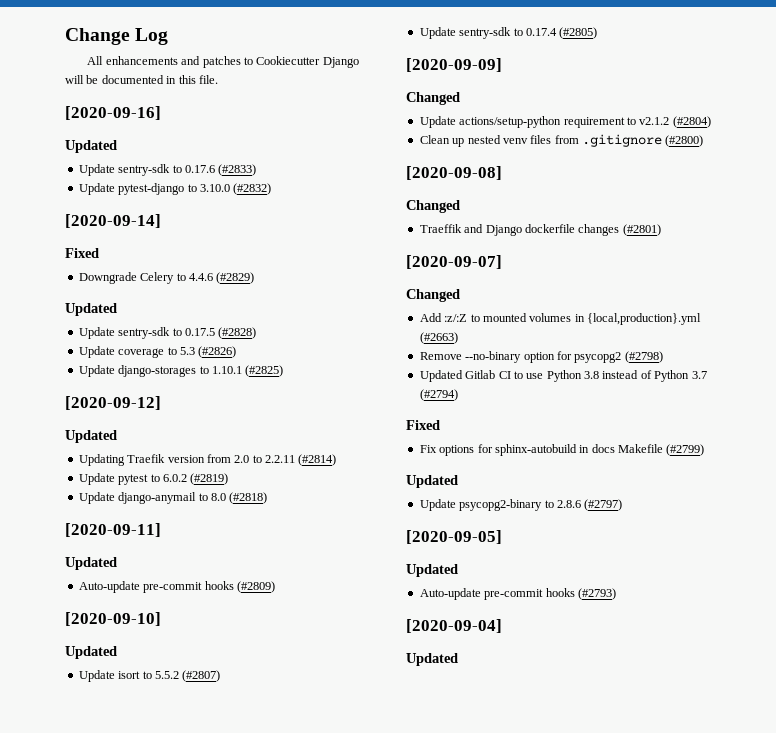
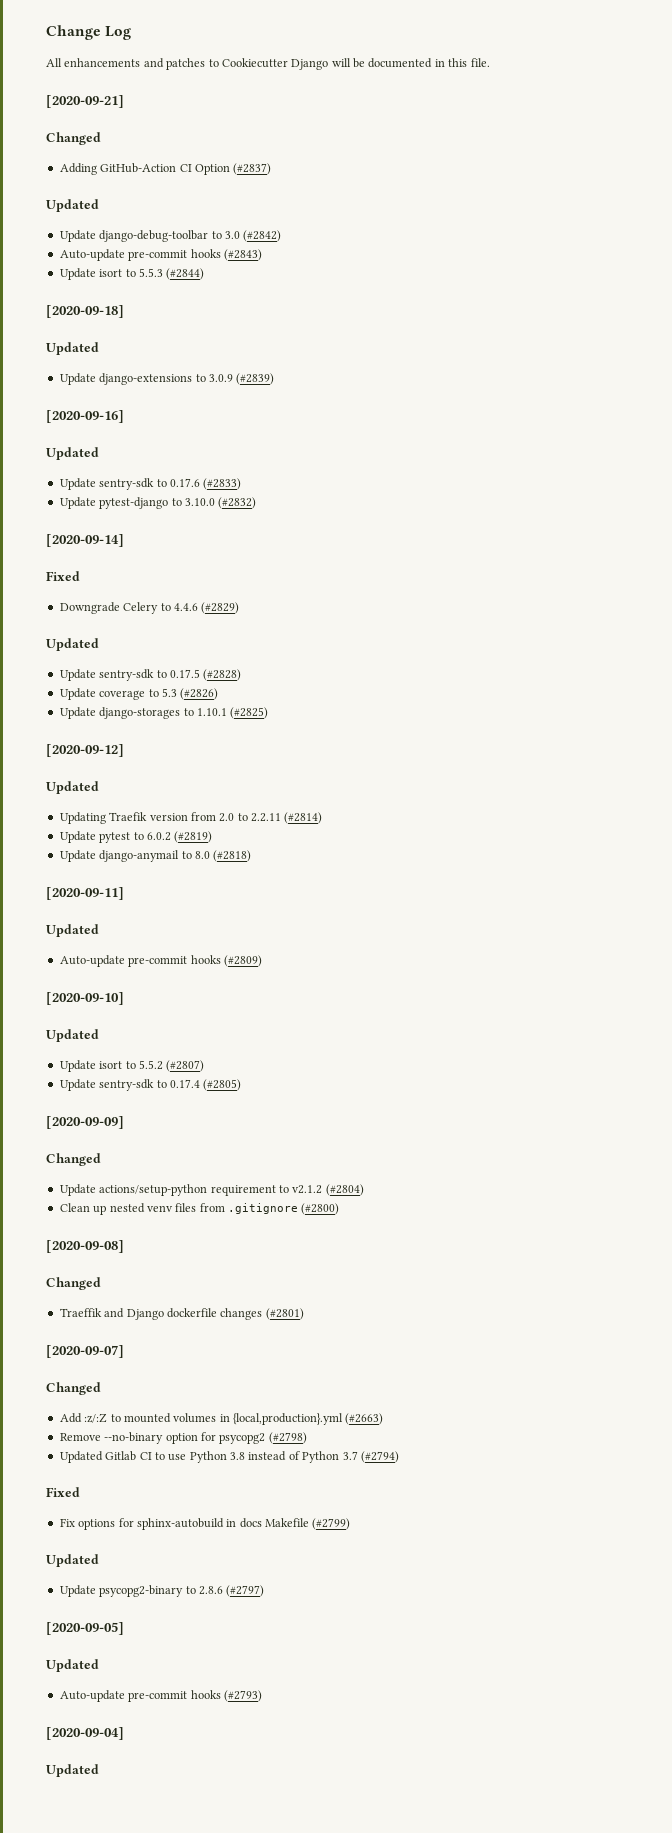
(218, 79) none -> [46,95,124,108] [46,132,101,145] [59,163,272,175] [46,199,99,212] [59,230,282,242] [59,249,262,261] [59,268,205,280] [46,305,124,318] [46,342,99,355] [59,373,275,385] // [2020-09-21] // Changed // Adding GitHub-Action CI Option (#2837) // Updated // Update django-debug-toolbar to 3.0 (#2842) // Auto-update pre-commit hooks (#2843) // Update isort to 5.5.3 (#2844) // [2020-09-18] // Updated // Update django-extensions to 3.0.9 (#2839)

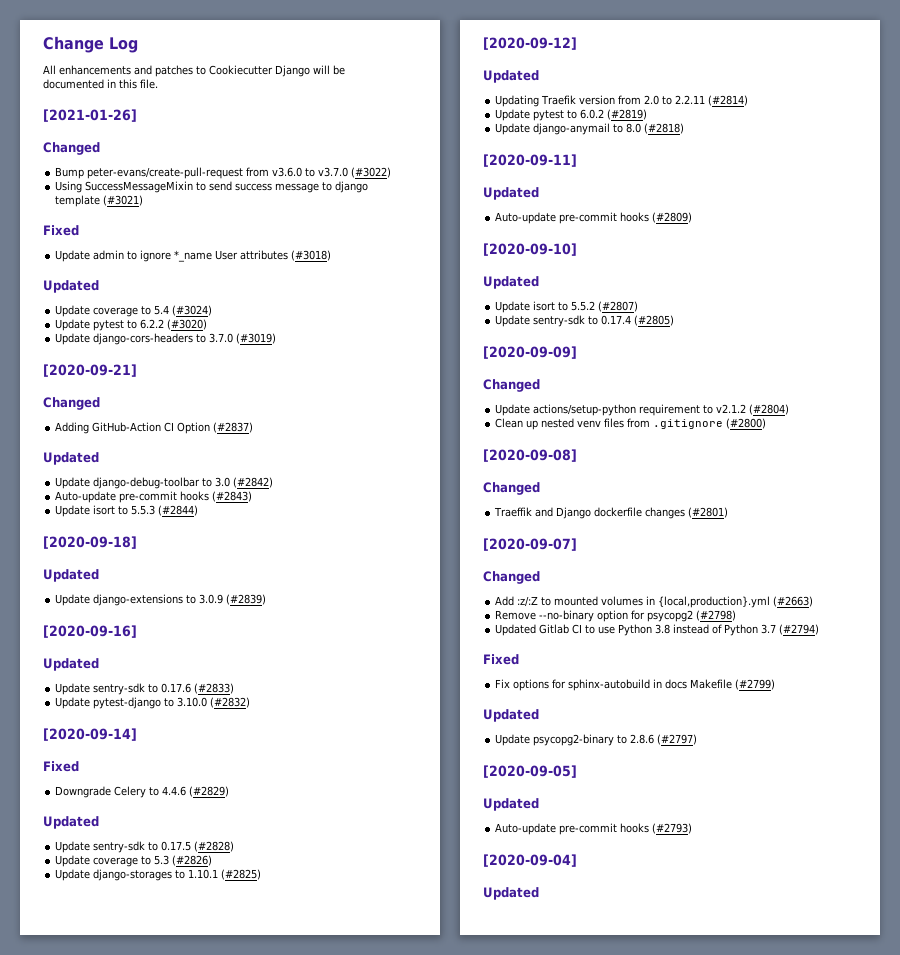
(490, 62) none -> [43,109,137,122] [43,142,100,155] [55,167,392,179] [55,181,369,193] [55,195,144,207] [43,225,79,236] [55,250,332,262] [43,280,99,293] [55,305,213,317] [55,319,208,331] [55,333,277,345] // [2021-01-26] // Changed // Bump peter-evans/create-pull-request from v3.6.0 to v3.7.0 (#3022) // Using SuccessMessageMixin to send success message to django template (#3021) // Fixed // Update admin to ignore *_name User attributes (#3018) // Updated // Update coverage to 5.4 (#3024) // Update pytest to 6.2.2 (#3020) // Update django-cors-headers to 3.7.0 (#3019)

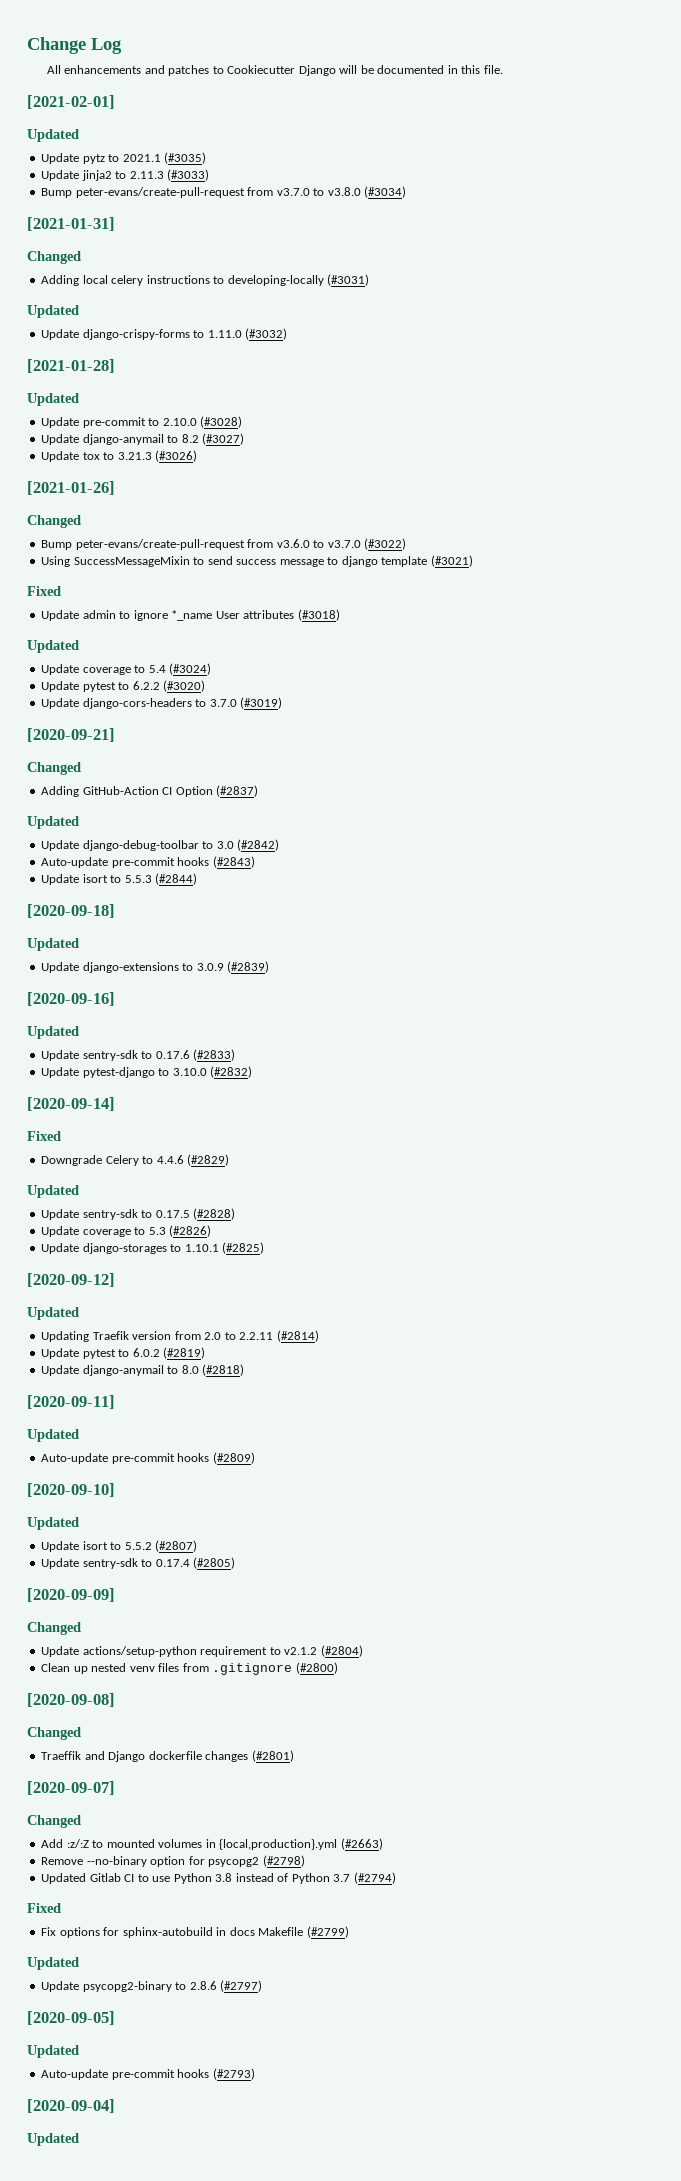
(158, 84) none -> [27,95,115,109] [27,129,79,142] [41,152,207,164] [41,169,210,181] [41,186,407,198] [27,217,115,231] [27,251,81,264] [41,274,370,286] [27,305,79,318] [41,328,288,340] [27,359,115,373] [27,393,79,406] [41,416,243,428] [41,433,245,445] [41,450,198,462] // [2021-02-01] // Updated // Update pytz to 2021.1 (#3035) // Update jinja2 to 2.11.3 (#3033) // Bump peter-evans/create-pull-request from v3.7.0 to v3.8.0 (#3034) // [2021-01-31] // Changed // Adding local celery instructions to developing-locally (#3031) // Updated // Update django-crispy-forms to 1.11.0 (#3032) // [2021-01-28] // Updated // Update pre-commit to 2.10.0 (#3028) // Update django-anymail to 8.2 (#3027) // Update tox to 3.21.3 (#3026)

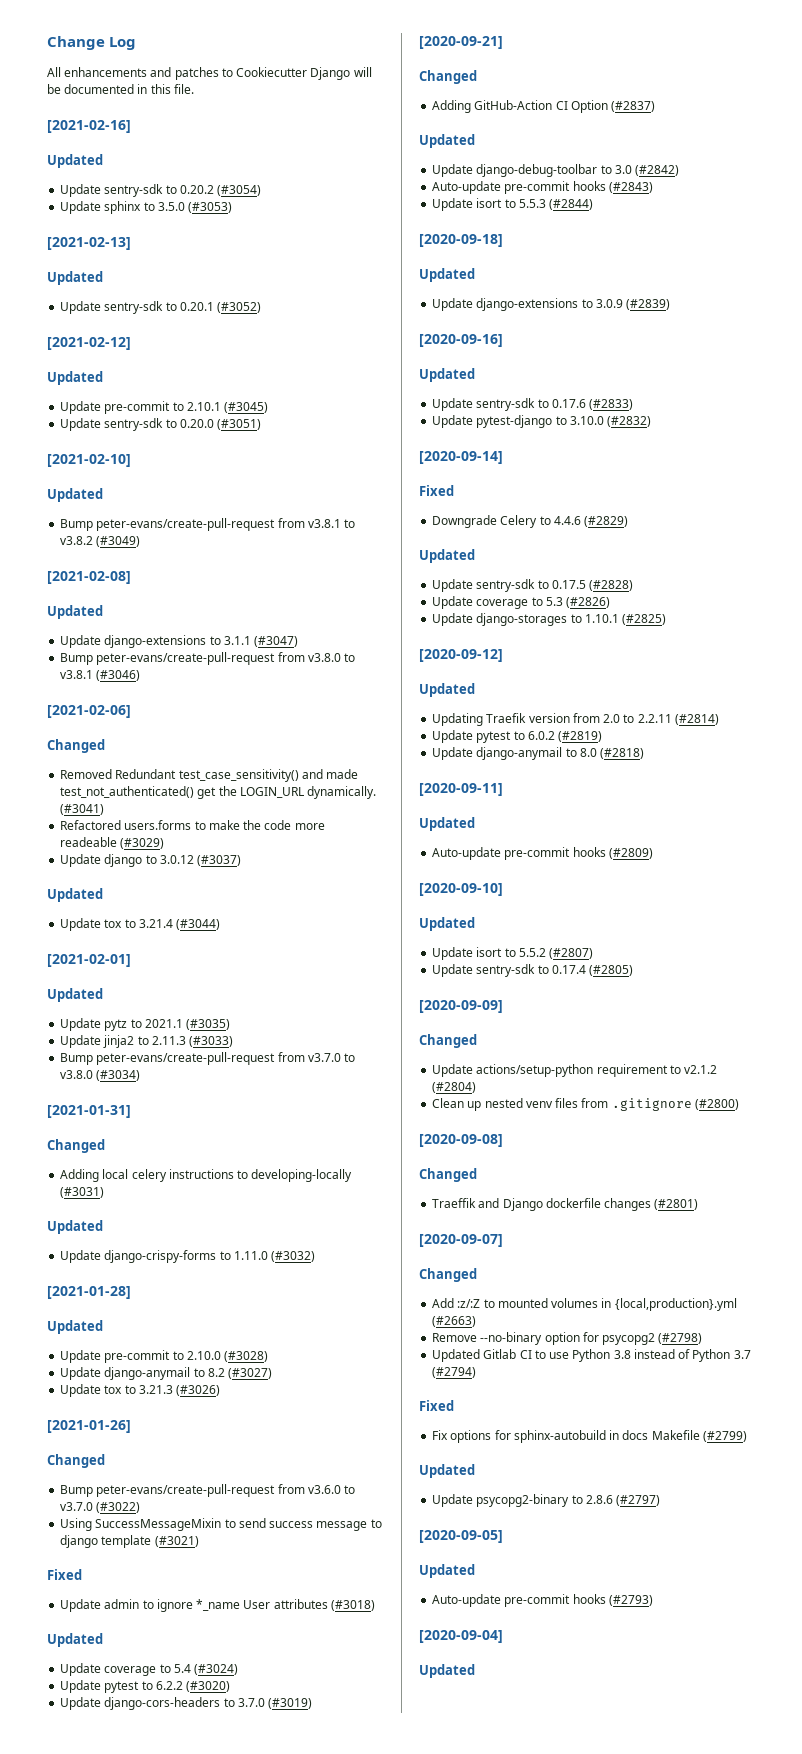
(503, 69) none -> [47,120,131,133] [47,154,103,168] [60,184,262,197] [60,201,233,214] [47,237,131,250] [47,271,103,285] [60,301,262,314] [47,337,131,350] [47,371,103,385] [60,401,269,414] [60,418,262,431] [47,454,131,467] [47,488,103,502] [60,518,356,531] [60,536,141,547] [47,571,131,584] [47,605,103,619] [60,635,299,648] [60,652,356,665] [60,670,141,681] [47,705,131,718] [47,739,105,753] [60,769,359,782] [60,786,377,799] [60,804,105,815] [60,820,325,830] [60,837,165,849] [60,854,242,867] [47,888,103,902] [60,918,221,931] // [2021-02-16] // Updated // Update sentry-sdk to 0.20.2 (#3054) // Update sphinx to 3.5.0 (#3053) // [2021-02-13] // Updated // Update sentry-sdk to 0.20.1 (#3052) // [2021-02-12] // Updated // Update pre-commit to 2.10.1 (#3045) // Update sentry-sdk to 0.20.0 (#3051) // [2021-02-10] // Updated // Bump peter-evans/create-pull-request from v3.8.1 to v3.8.2 (#3049) // [2021-02-08] // Updated // Update django-extensions to 3.1.1 (#3047) // Bump peter-evans/create-pull-request from v3.8.0 to v3.8.1 (#3046) // [2021-02-06] // Changed // Removed Redundant test_case_sensitivity() and made test_not_authenticated() get the LOGIN_URL dynamically. (#3041) // Refactored users.forms to make the code more readeable (#3029) // Update django to 3.0.12 (#3037) // Updated // Update tox to 3.21.4 (#3044)

